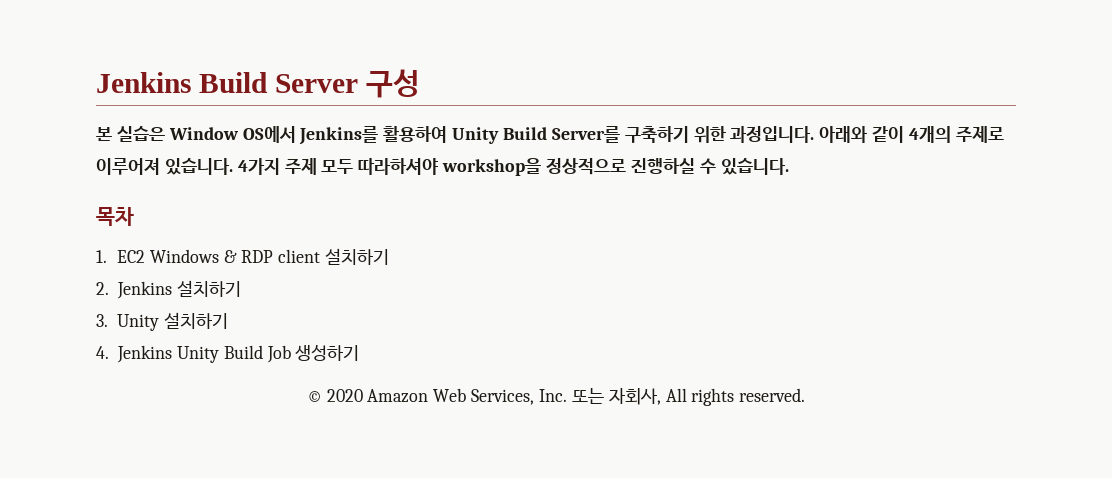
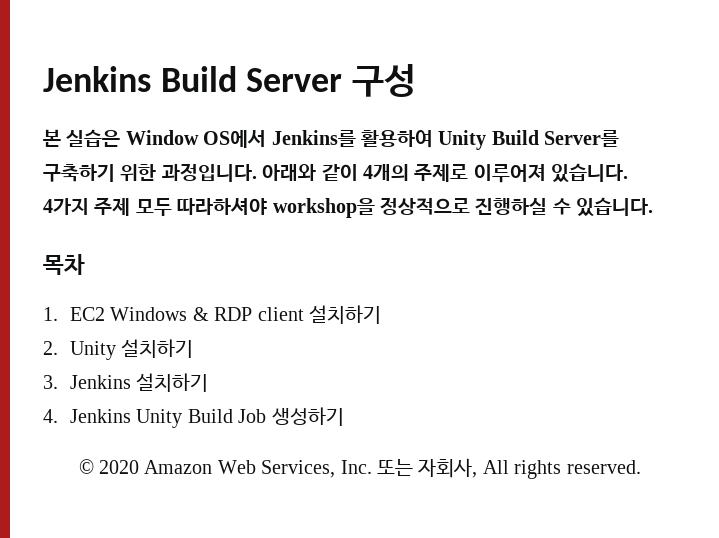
[117,281,172,299] Jenkins -> [69,341,116,360] Unity
[117,314,160,331] Unity -> [69,375,131,389] Jenkins

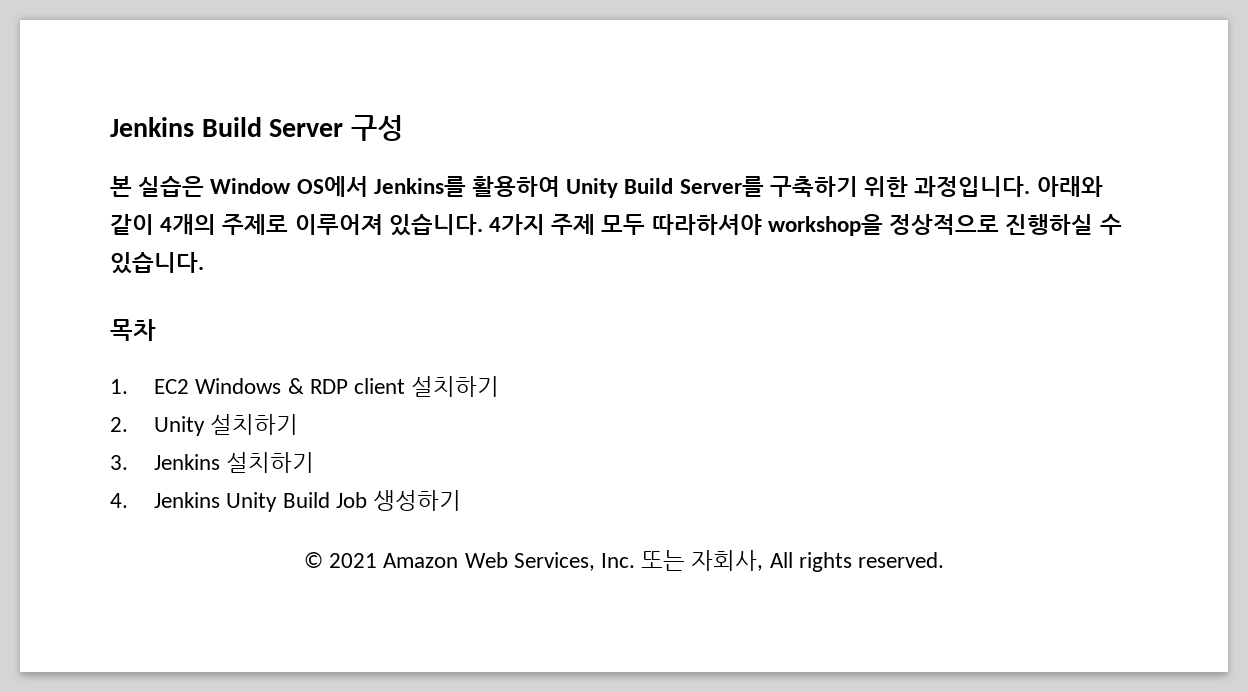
[98,460,139,474] 2020 -> [329,553,378,568] 2021

